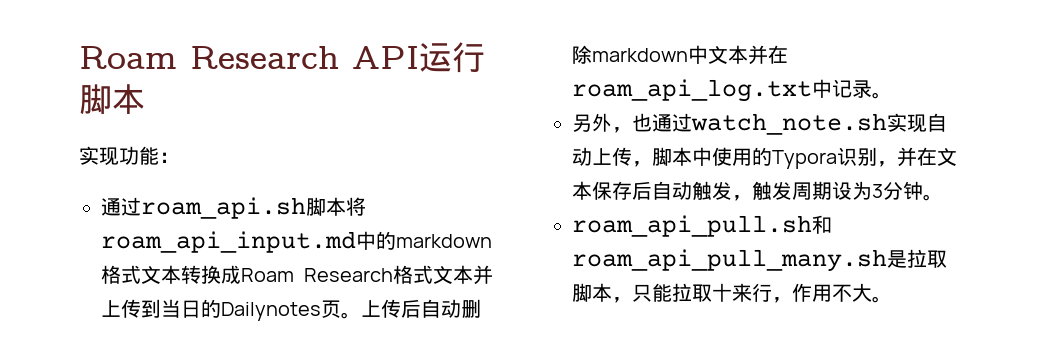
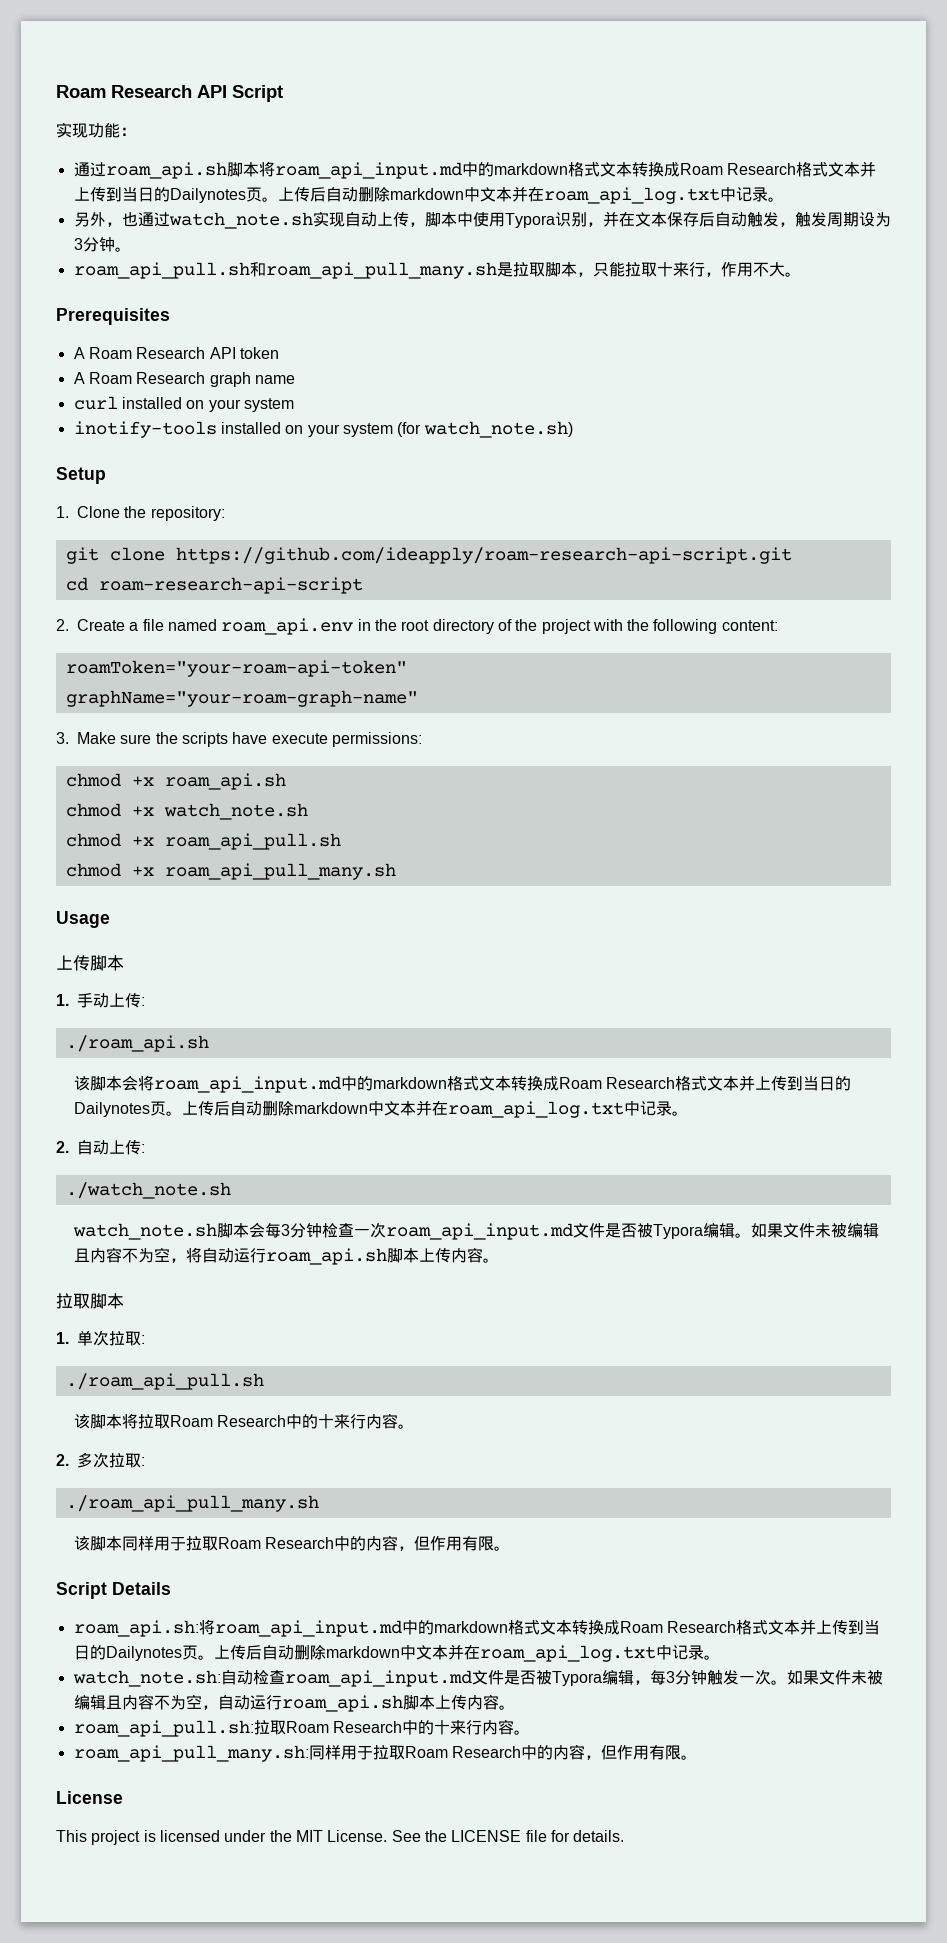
[79,42,485,73] [79,84,145,115] Roam Research API运行脚本 -> [56,85,283,102] Roam Research API Script
[752,147,772,166] 的 -> (505, 219) none
(892, 299) none -> [56,308,170,325] [73,347,279,359] [73,372,295,387] [73,396,294,412] [73,421,573,438] [56,467,106,484] [56,506,225,521] [65,547,792,564] [65,577,363,594] [56,618,778,635] [65,660,407,677] [65,690,418,707] [56,732,422,747] [65,773,286,790] [65,803,308,820] [65,833,341,850] [65,863,396,880] [56,911,110,928] [56,955,124,971] [56,993,145,1008] [65,1035,209,1052] [73,1075,851,1093] [73,1100,688,1118] [56,1140,145,1155] [65,1182,231,1199] [72,1222,879,1240] [73,1247,499,1265] [56,1293,124,1309] [56,1330,145,1346] [65,1373,264,1390] [73,1413,414,1429] [56,1452,145,1468] [65,1495,319,1512] [73,1535,510,1551] [56,1582,171,1599] [73,1619,880,1637] [73,1644,720,1662] [72,1669,883,1687] [73,1694,515,1712] [73,1719,530,1737] [73,1744,697,1762] [56,1791,123,1804] [56,1830,625,1845] // Prerequisites // A Roam Research API token // A Roam Research graph name // curl installed on your system // inotify-tools installed on your system (for watch_note.sh) // Setup // 1. Clone the repository: // git clone https://github.com/ideapply/roam-research-api-script.git // cd roam-research-api-script // 2. Create a file named roam_api.env in the root directory of the project with the following content: // roamToken="your-roam-api-token" // graphName="your-roam-graph-name" // 3. Make sure the scripts have execute permissions: // chmod +x roam_api.sh // chmod +x watch_note.sh // chmod +x roam_api_pull.sh // chmod +x roam_api_pull_many.sh // Usage // 上传脚本 // 1.手动上传: // ./roam_api.sh // 该脚本会将roam_api_input.md中的markdown格式文本转换成Roam Research格式文本并上传到当日的Dailynotes页。上传后自动删除markdown中文本并在roam_api_log.txt中记录。 // 2.自动上传: // ./watch_note.sh // watch_note.sh脚本会每3分钟检查一次roam_api_input.md文件是否被Typora编辑。如果文件未被编辑且内容不为空，将自动运行roam_api.sh脚本上传内容。 // 拉取脚本 // 1.单次拉取: // ./roam_api_pull.sh // 该脚本将拉取Roam Research中的十来行内容。 // 2.多次拉取: // ./roam_api_pull_many.sh // 该脚本同样用于拉取Roam Research中的内容，但作用有限。 // Script Details // roam_api.sh:将roam_api_input.md中的markdown格式文本转换成Roam Research格式文本并上传到当日的Dailynotes页。上传后自动删除markdown中文本并在roam_api_log.txt中记录。 // watch_note.sh:自动检查roam_api_input.md文件是否被Typora编辑，每3分钟触发一次。如果文件未被编辑且内容不为空，自动运行roam_api.sh脚本上传内容。 // roam_api_pull.sh:拉取Roam Research中的十来行内容。 // roam_api_pull_many.sh:同样用于拉取Roam Research中的内容，但作用有限。 // License // This project is licensed under the MIT License. See the LICENSE file for details.

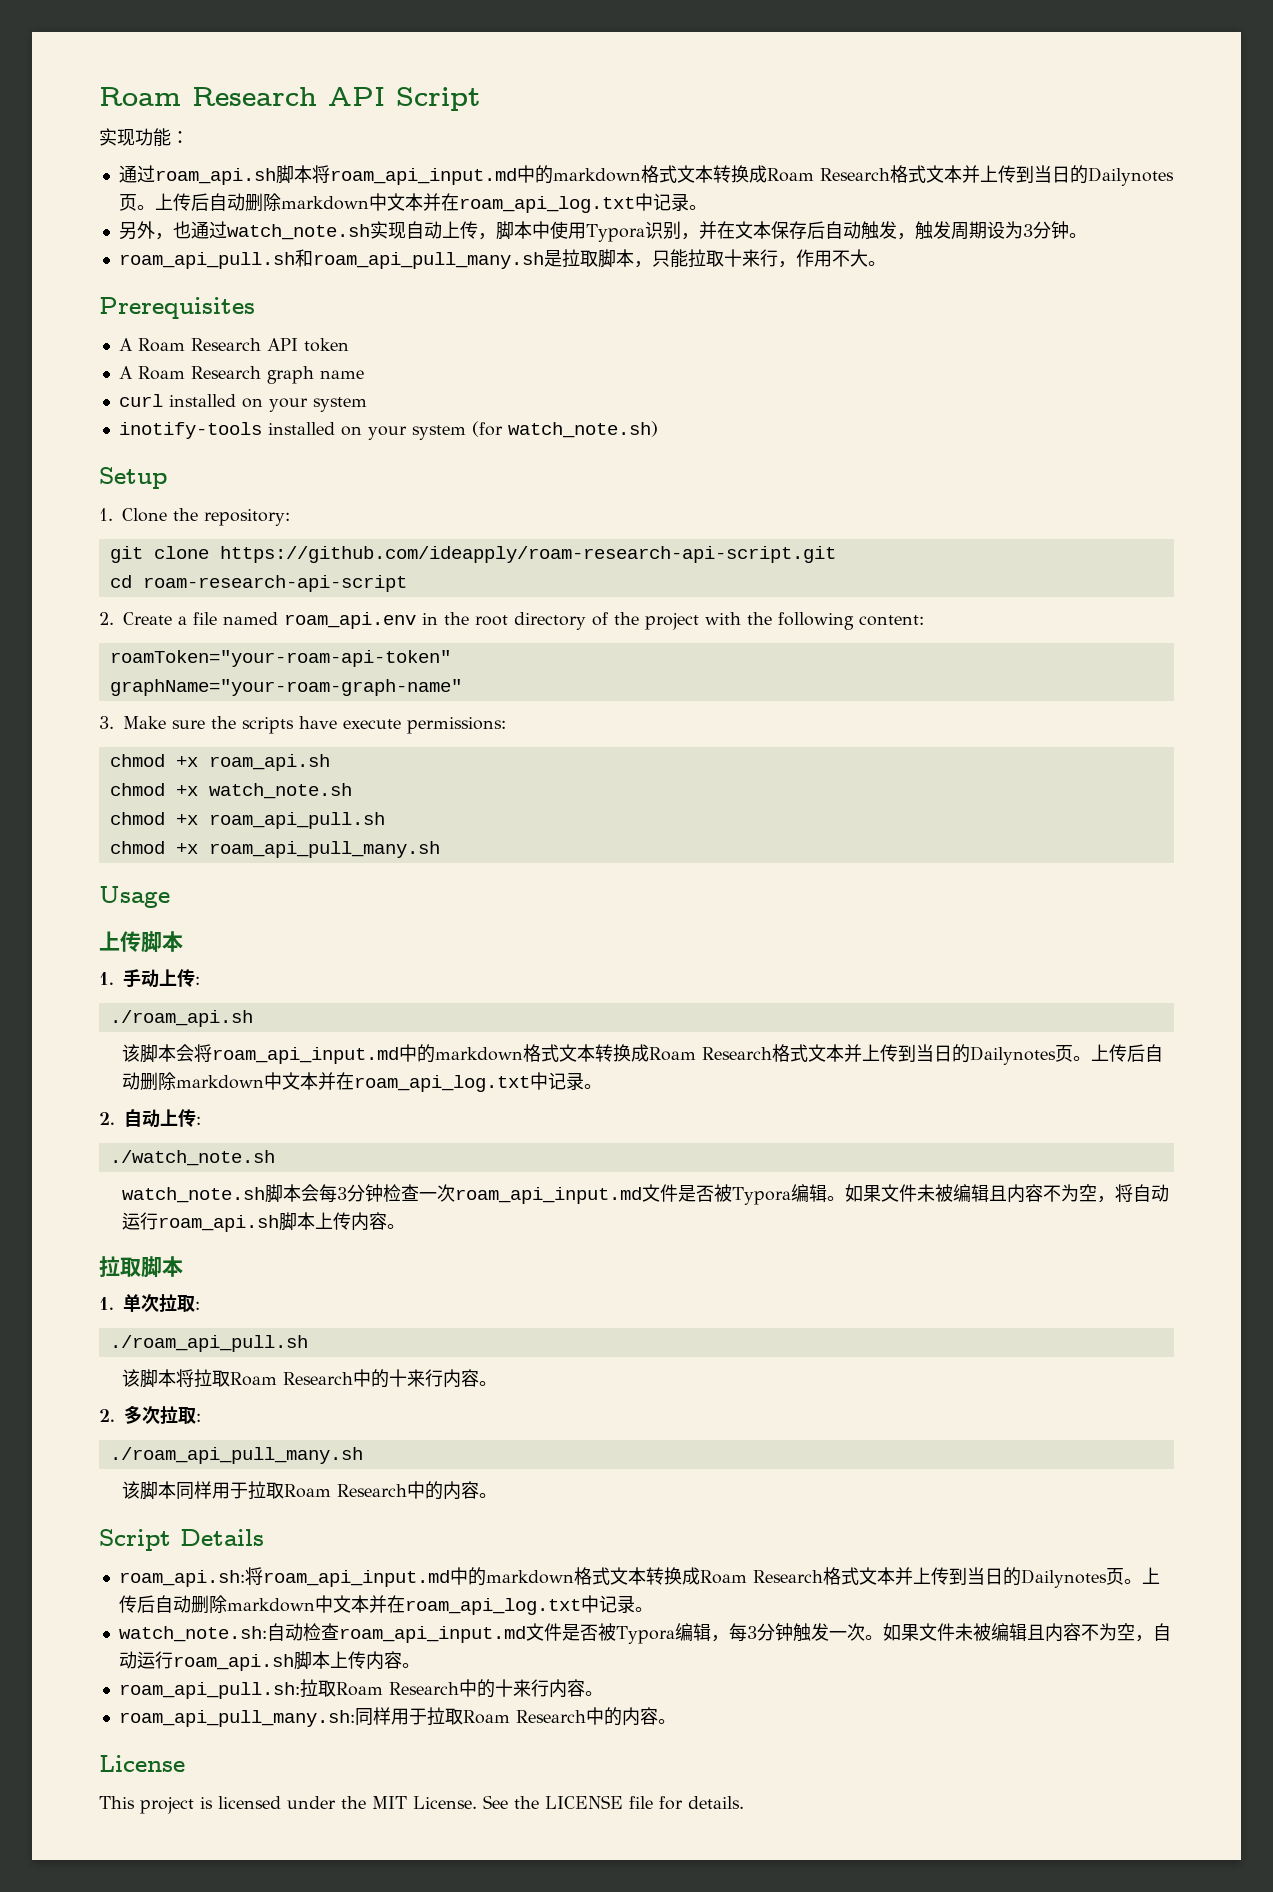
[397,1536,494,1551] ，但作用有限 -> (479, 1490) none
[584,1745,681,1760] ，但作用有限 -> (658, 1716) none

